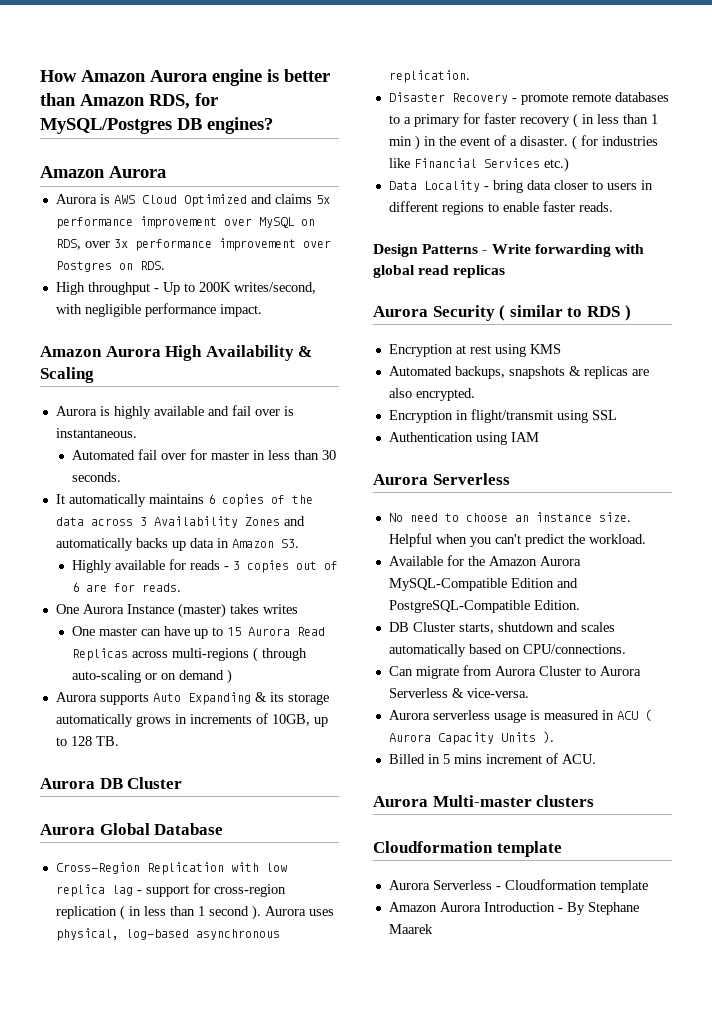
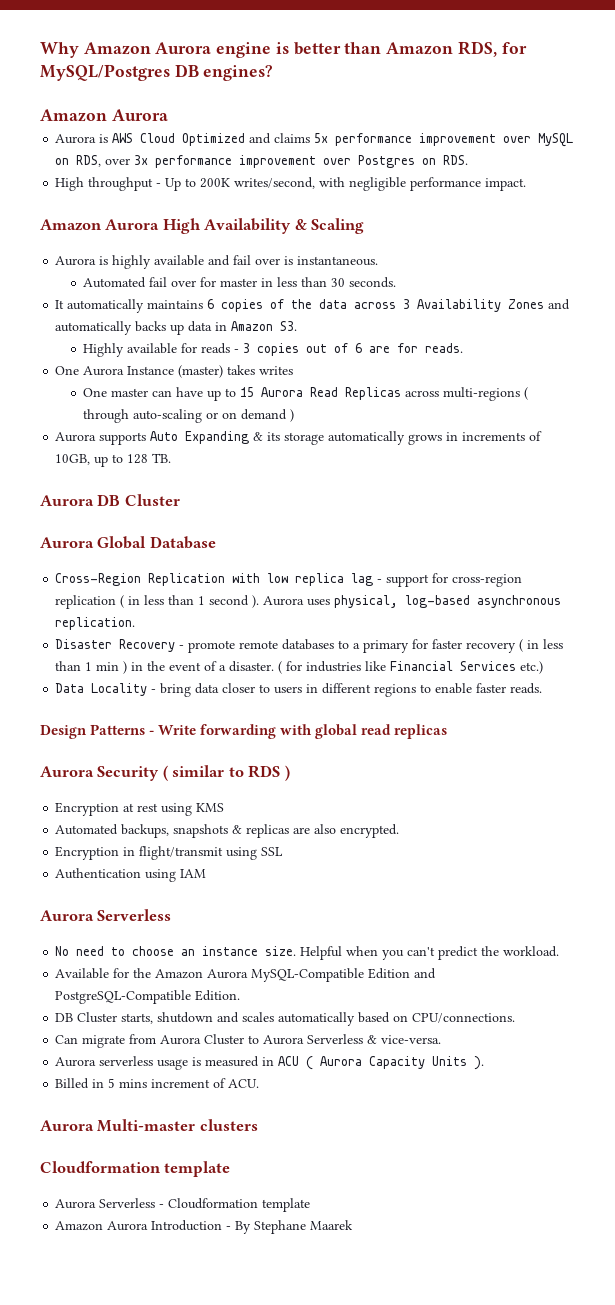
[40,70,77,82] How -> [40,42,79,58] Why

